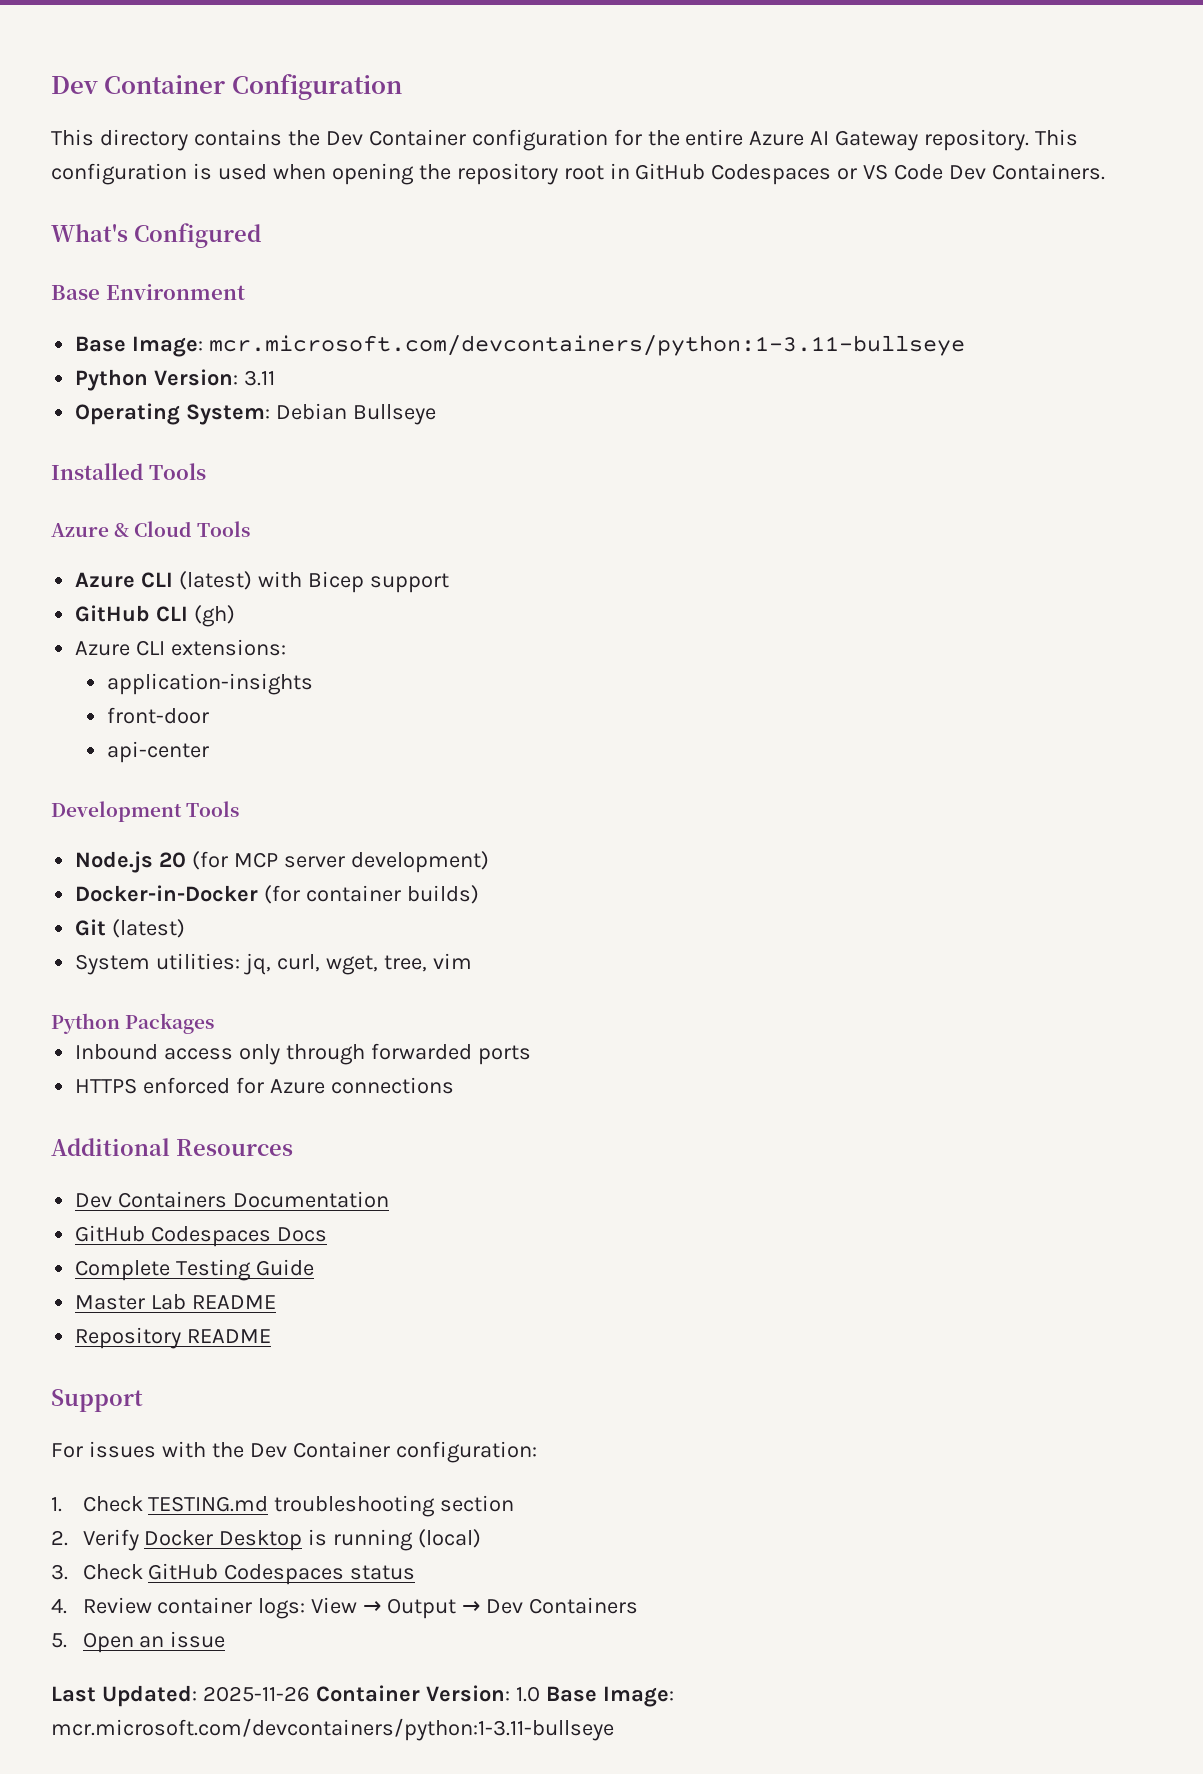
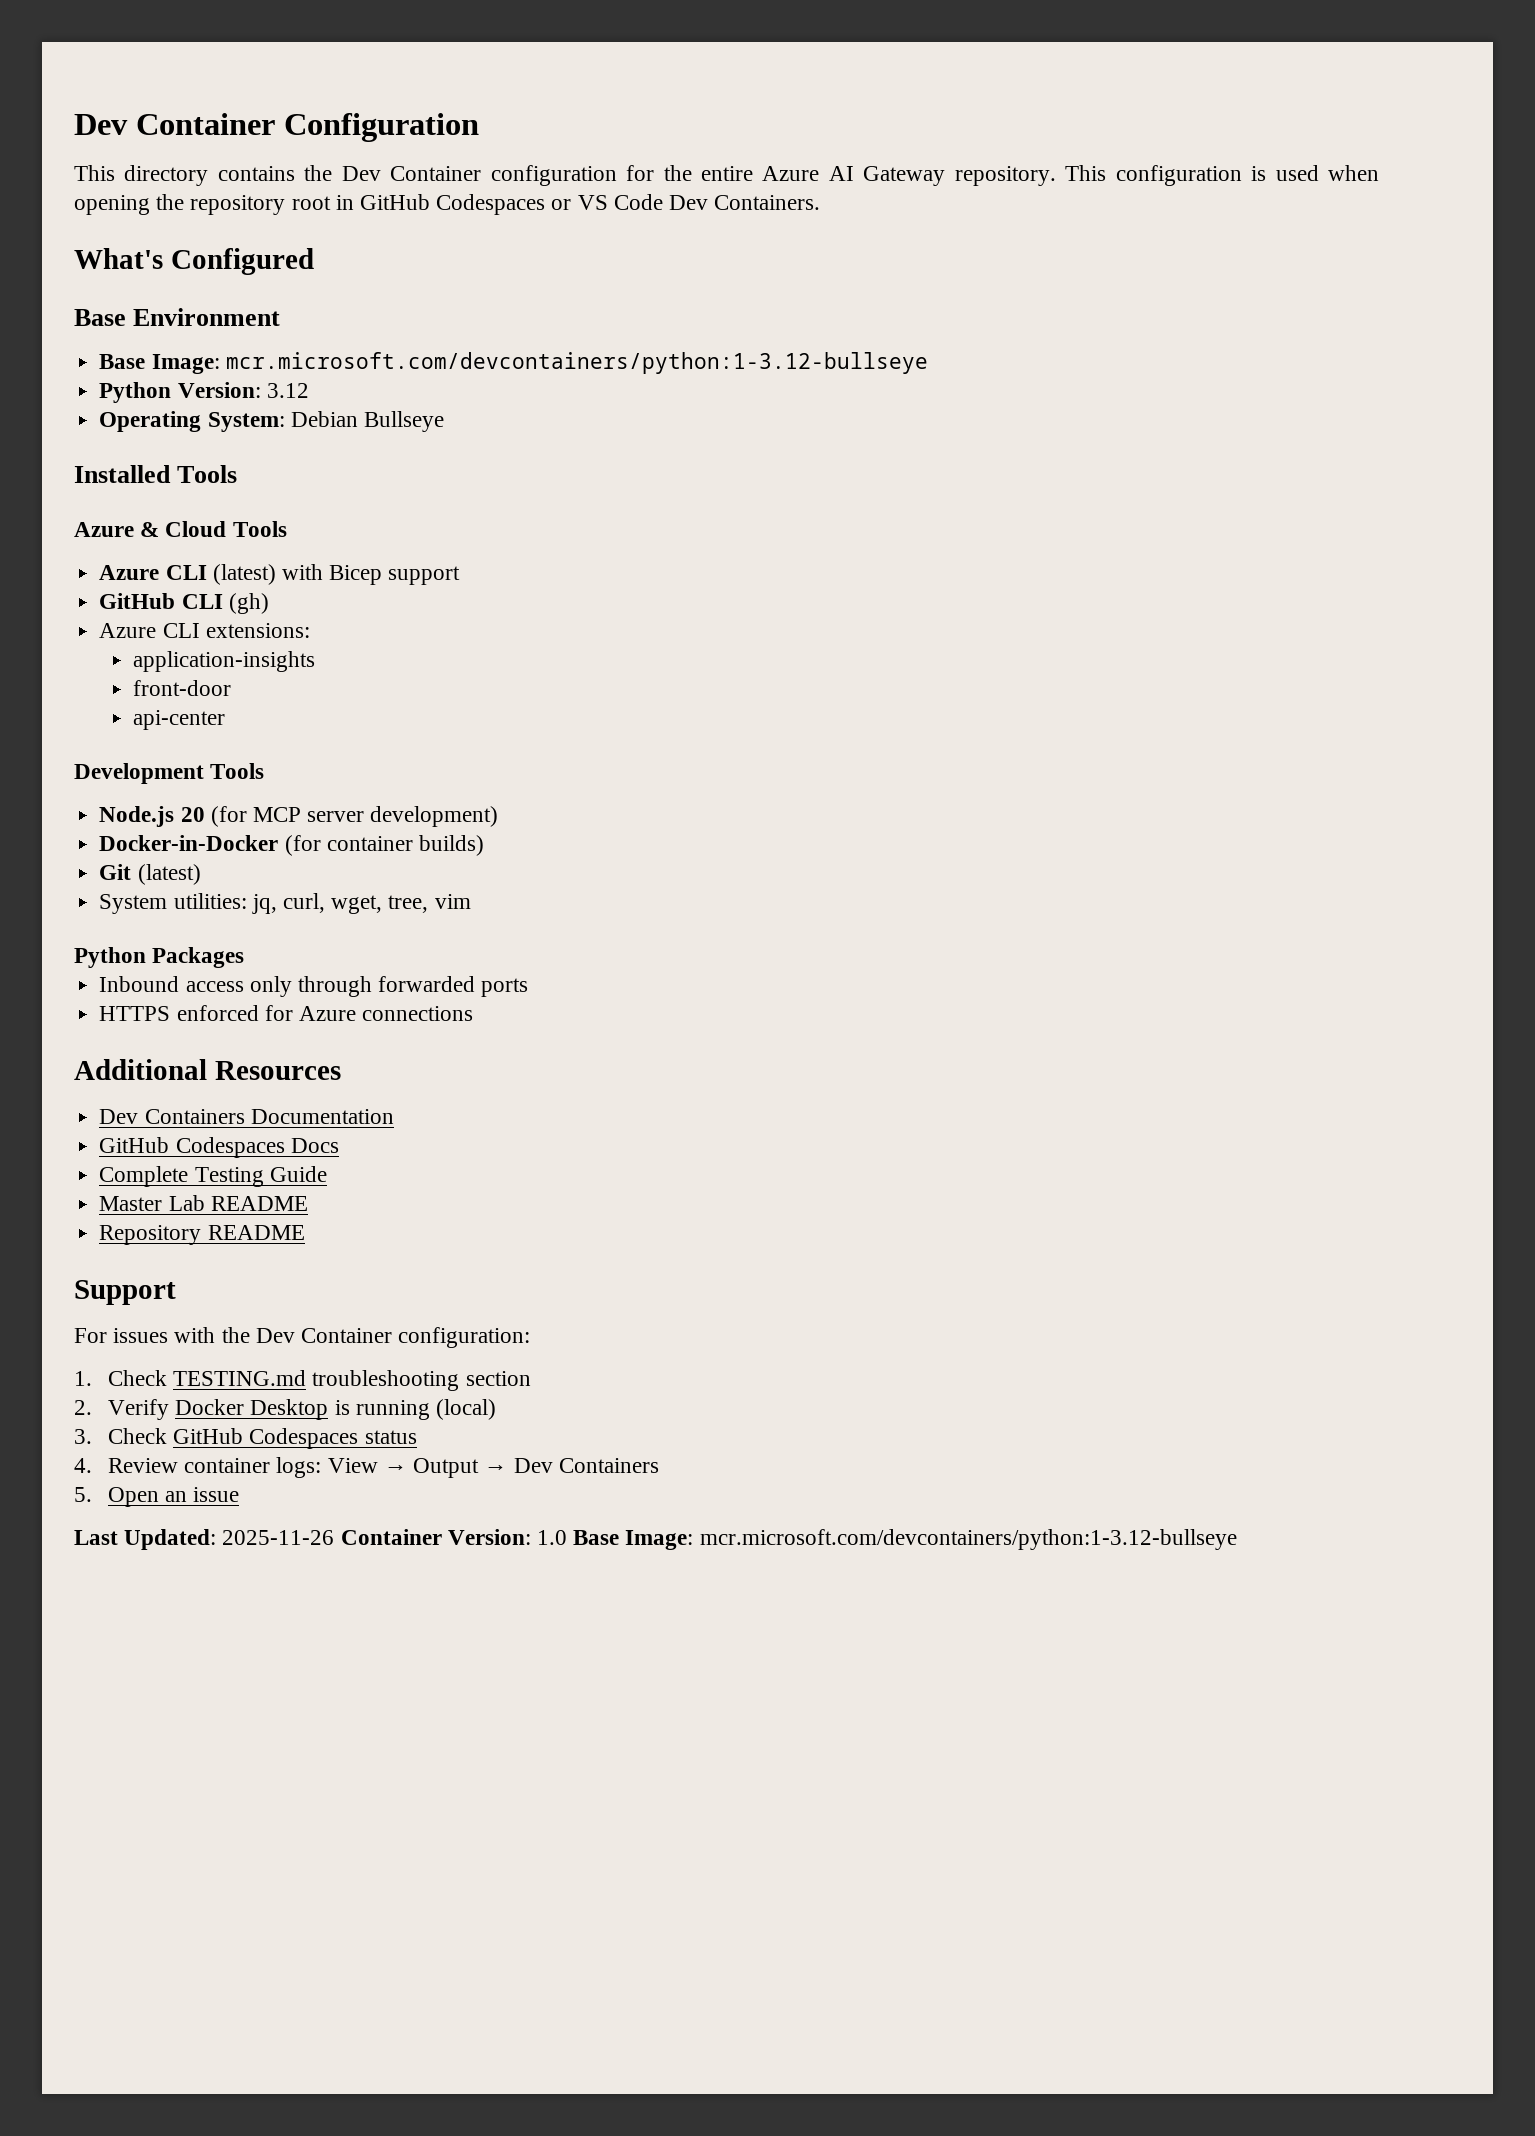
[209,335,966,356] mcr.microsoft.com/devcontainers/python:1-3.11-bullseye -> [225,352,928,374] mcr.microsoft.com/devcontainers/python:1-3.12-bullseye
[244,370,276,386] 3.11 -> [266,383,309,398] 3.12
[51,1718,614,1741] mcr.microsoft.com/devcontainers/python:1-3.11-bullseye -> [699,1529,1237,1550] mcr.microsoft.com/devcontainers/python:1-3.12-bullseye

